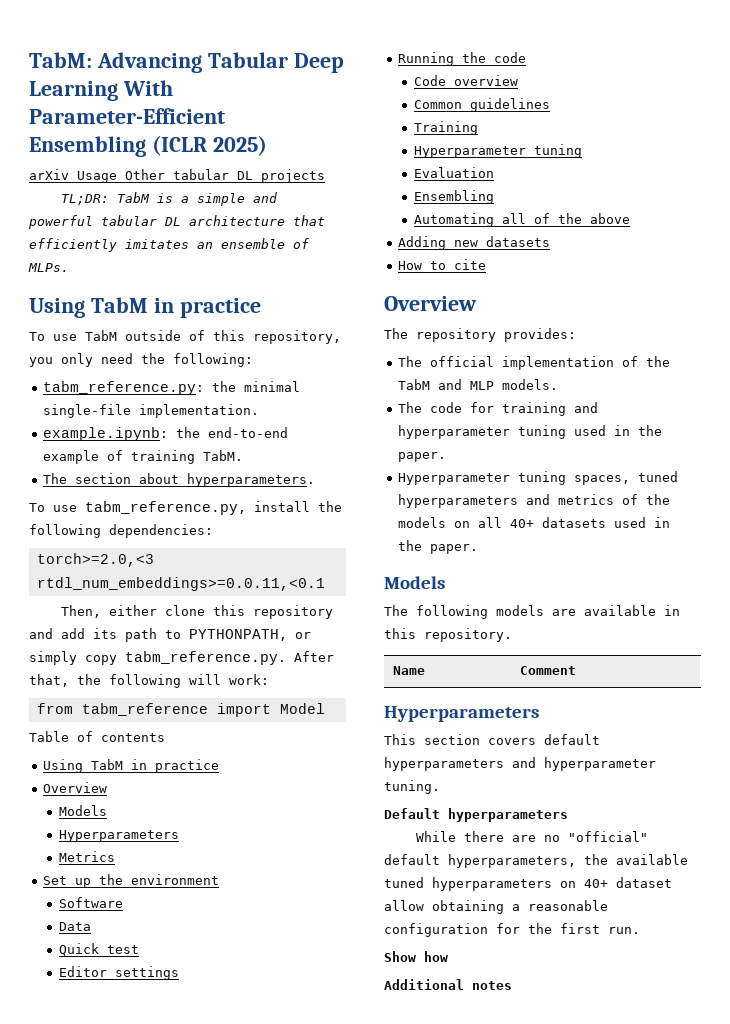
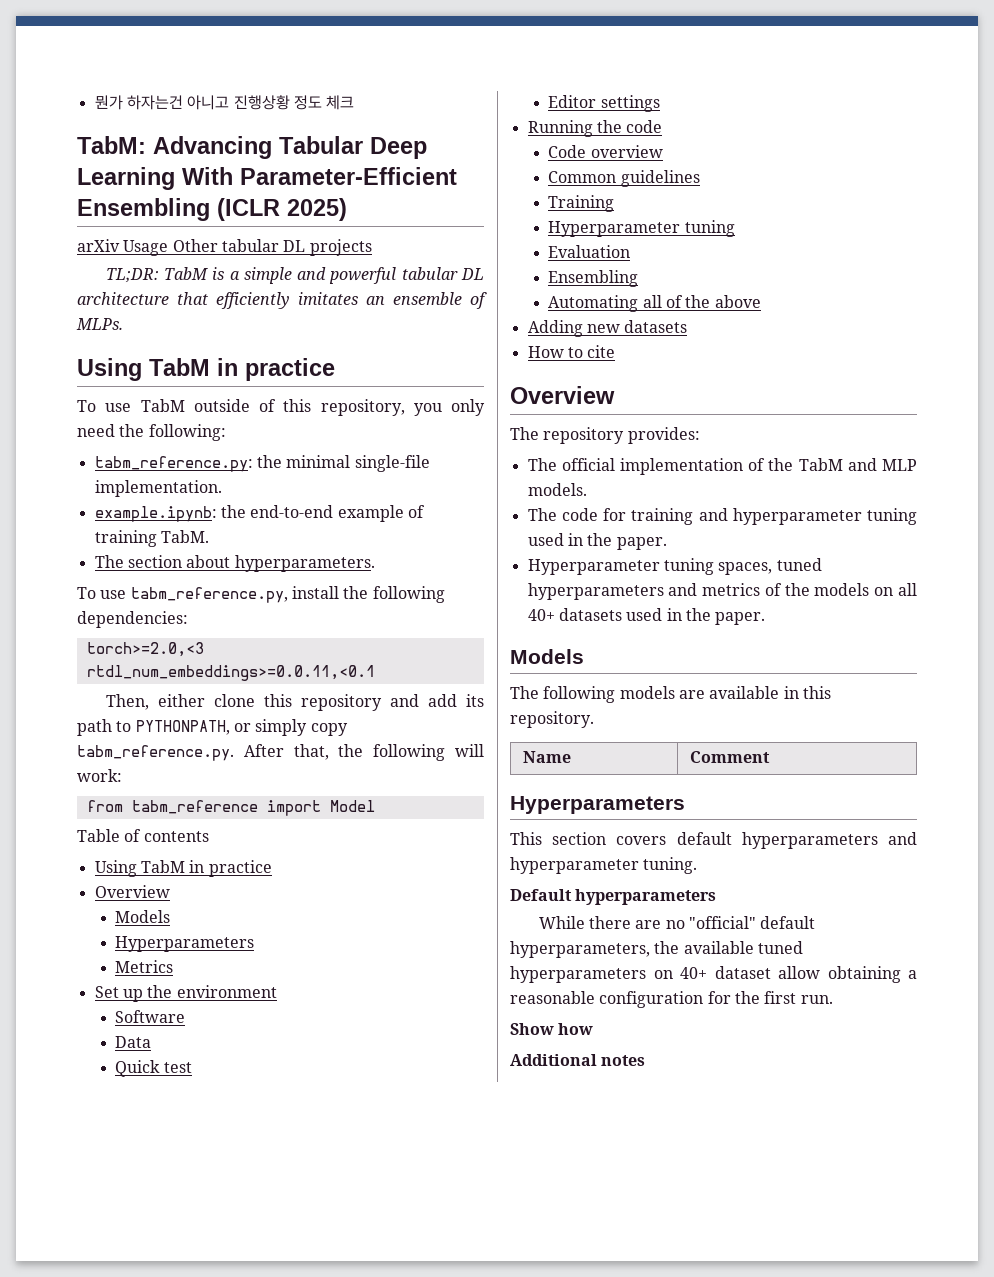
(29, 60) none -> [94,95,355,110] 뭔가 하자는건 아니고 진행상황 정도 체크 //

